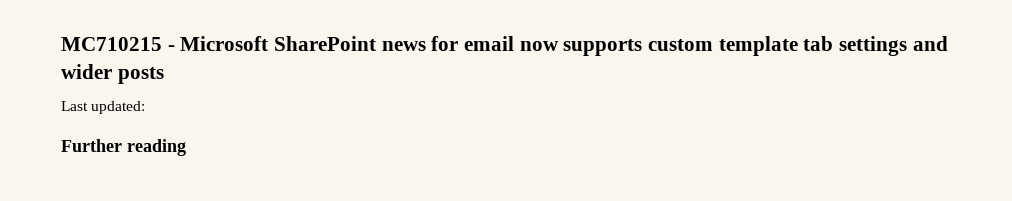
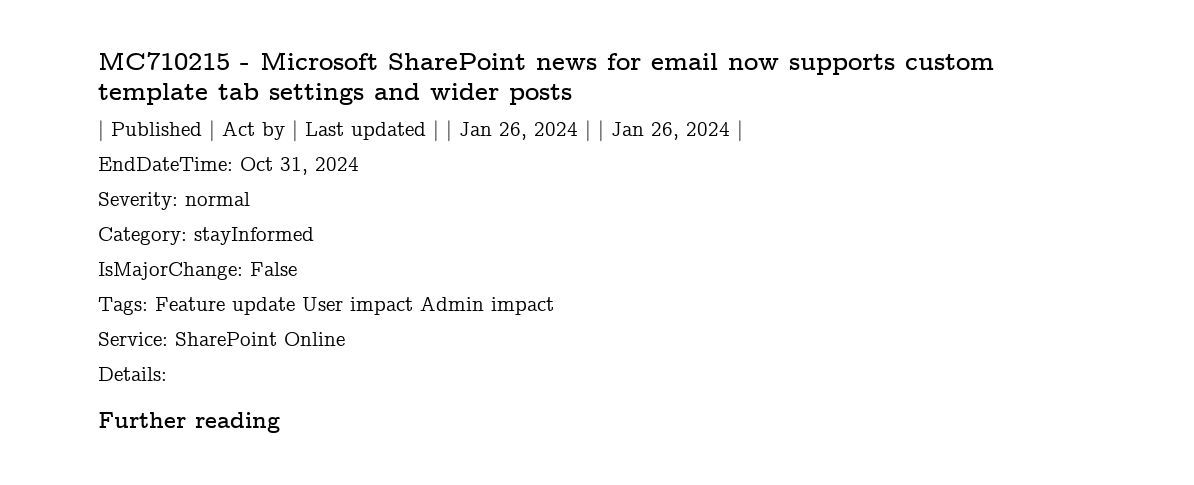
[61,101,146,114] Last updated: -> [98,120,743,142] [98,157,359,175] [98,192,250,210] [98,227,314,245] [98,262,297,280] [98,296,554,315] [98,332,345,346] [98,367,167,381] | Published | Act by | Last updated | | Jan 26, 2024 | | Jan 26, 2024 | // EndDateTime: Oct 31, 2024 // Severity: normal // Category: stayInformed // IsMajorChange: False // Tags: Feature update User impact Admin impact // Service: SharePoint Online // Details:

